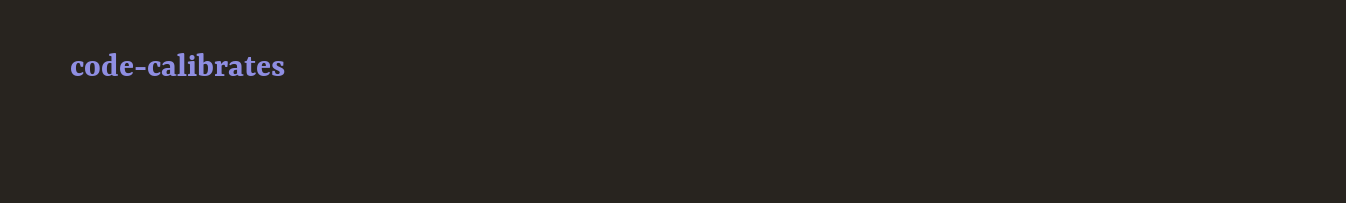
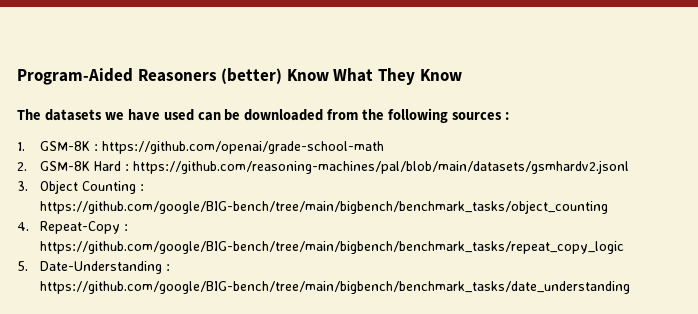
[70,53,285,76] code-calibrates -> [17,68,462,85] [17,108,509,123] [17,141,385,154] [17,160,630,174] [17,180,145,194] [40,200,609,214] [17,221,129,234] [40,241,625,254] [17,261,171,274] [40,281,631,294] Program-Aided Reasoners (better) Know What They Know // The datasets we have used can be downloaded from the following sources : // 1. GSM-8K : https://github.com/openai/grade-school-math // 2. GSM-8K Hard : https://github.com/reasoning-machines/pal/blob/main/datasets/gsmhardv2.jsonl // 3. Object Counting : https://github.com/google/BIG-bench/tree/main/bigbench/benchmark_tasks/object_counting // 4. Repeat-Copy : https://github.com/google/BIG-bench/tree/main/bigbench/benchmark_tasks/repeat_copy_logic // 5. Date-Understanding : https://github.com/google/BIG-bench/tree/main/bigbench/benchmark_tasks/date_understanding

